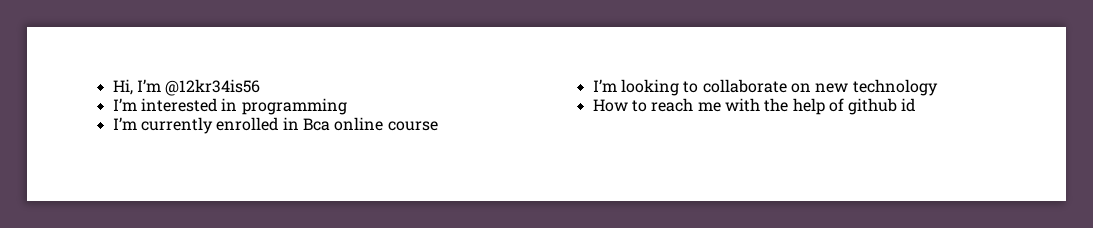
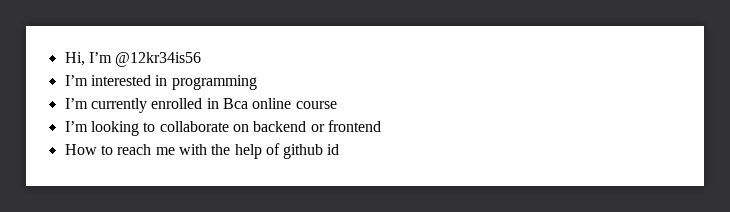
[815,79,938,96] new technology -> [253,120,381,132] backend or frontend

